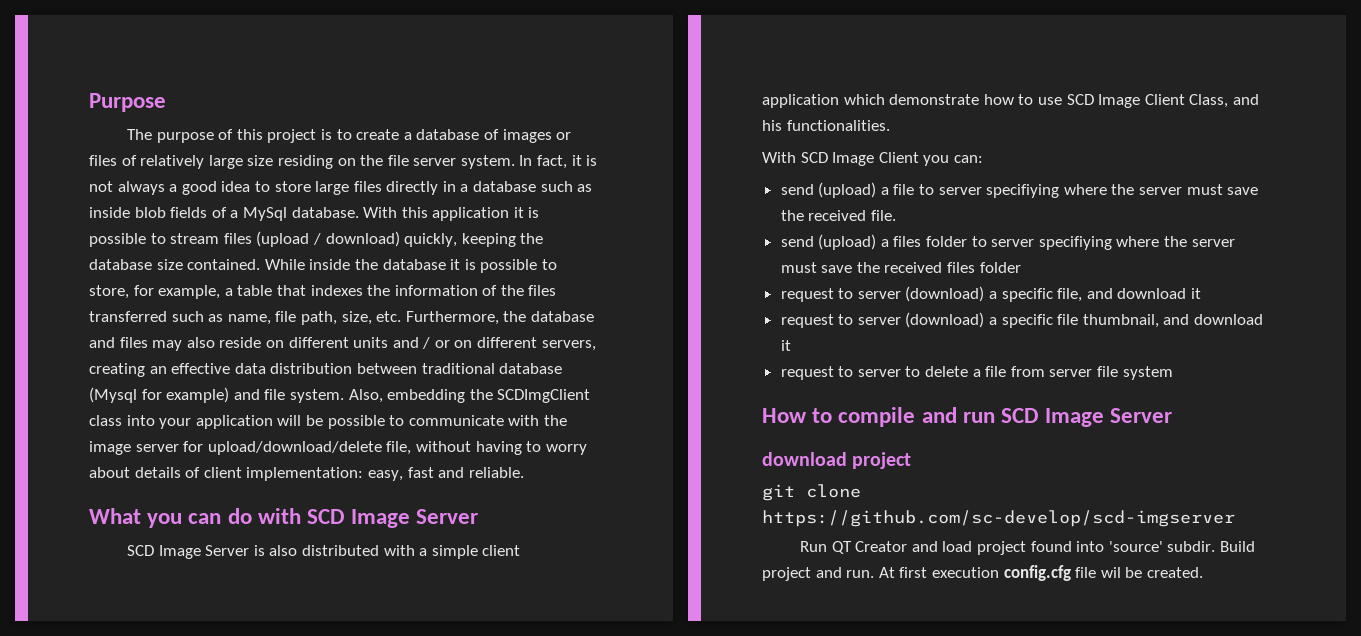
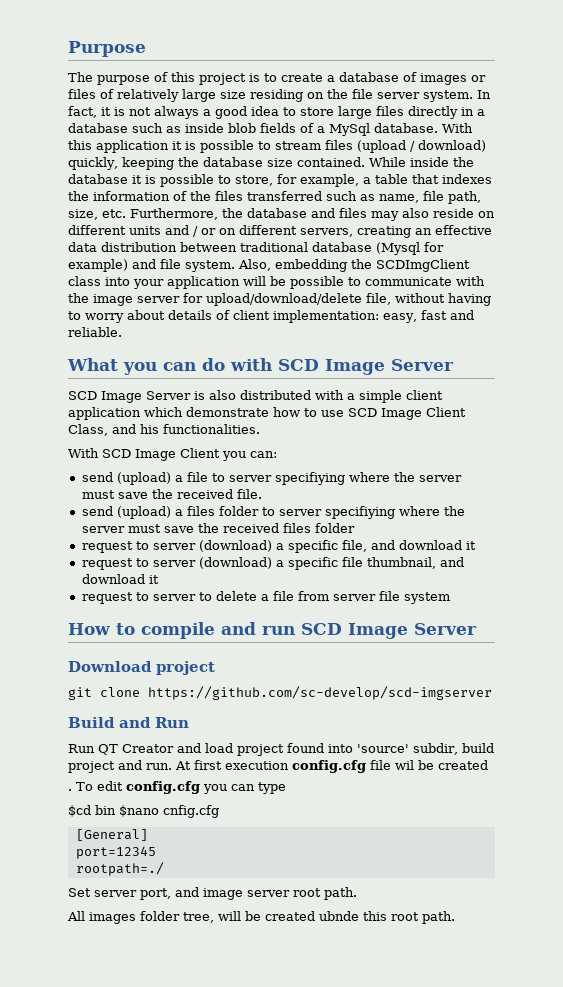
[762,452,847,466] download -> [68,661,152,672] Download
(1235, 518) none -> [68,717,189,728] // Build and Run
[1167,541,1256,552] subdir. Build -> [413,743,494,755] subdir, build
[1146,567,1203,578] created. -> [438,760,488,770] [68,781,286,794] [68,805,219,818] [75,829,148,841] [75,846,156,859] [75,862,164,876] [68,887,357,900] [67,911,455,924] created // . To edit config.cfg you can type // $cd bin $nano cnfig.cfg // [General] // port=12345 // rootpath=./ // Set server port, and image server root path. // All images folder tree, will be created ubnde this root path.

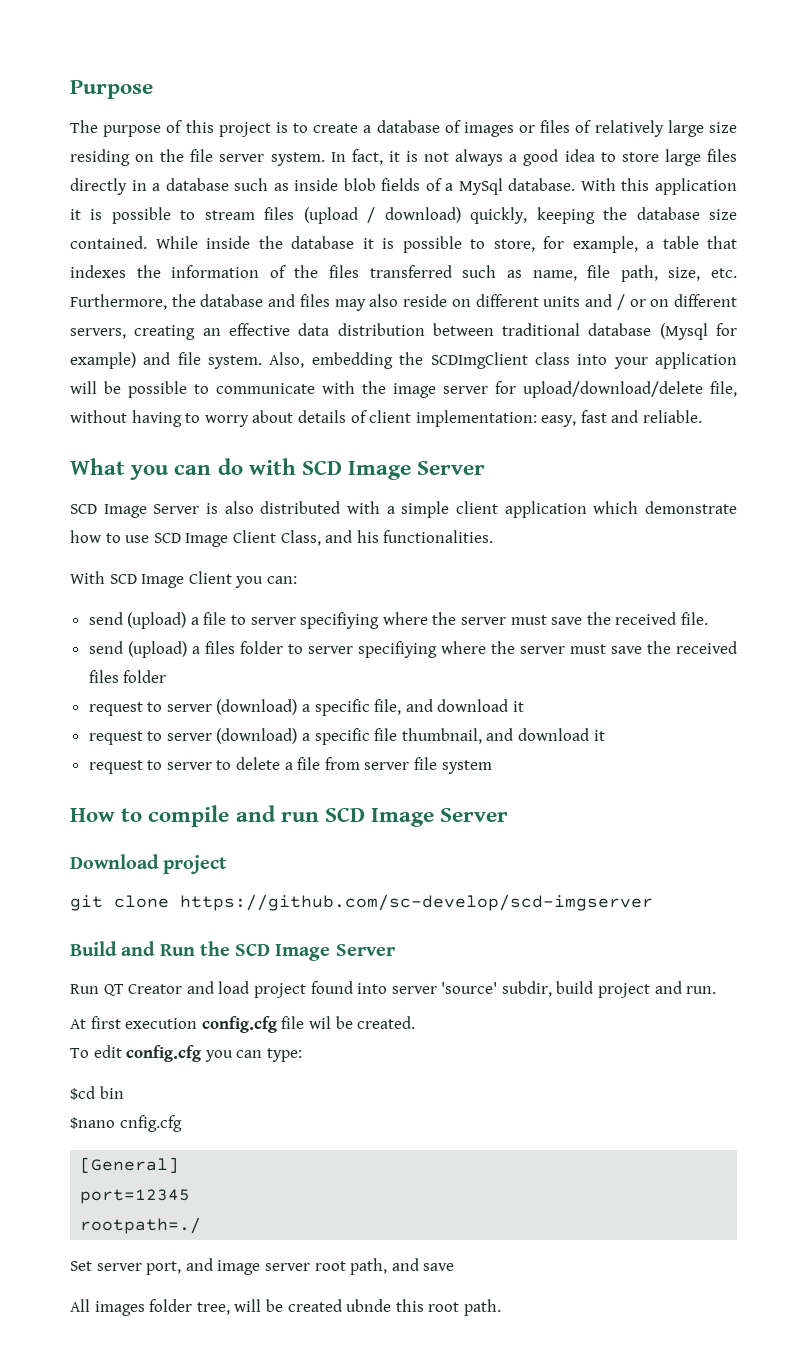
(189, 722) none -> [199,941,395,961] the SCD Image Server
(353, 748) none -> [391,986,437,994] server
(172, 766) none -> (717, 990) //
[438,760,488,770] [68,789,72,791] created // . -> [357,1016,416,1029] created. //
[258,782,286,794] type -> [266,1048,302,1062] type:
(116, 810) none -> (124, 1092) //
[324,887,357,900] path. -> [350,1258,455,1275] path, and save

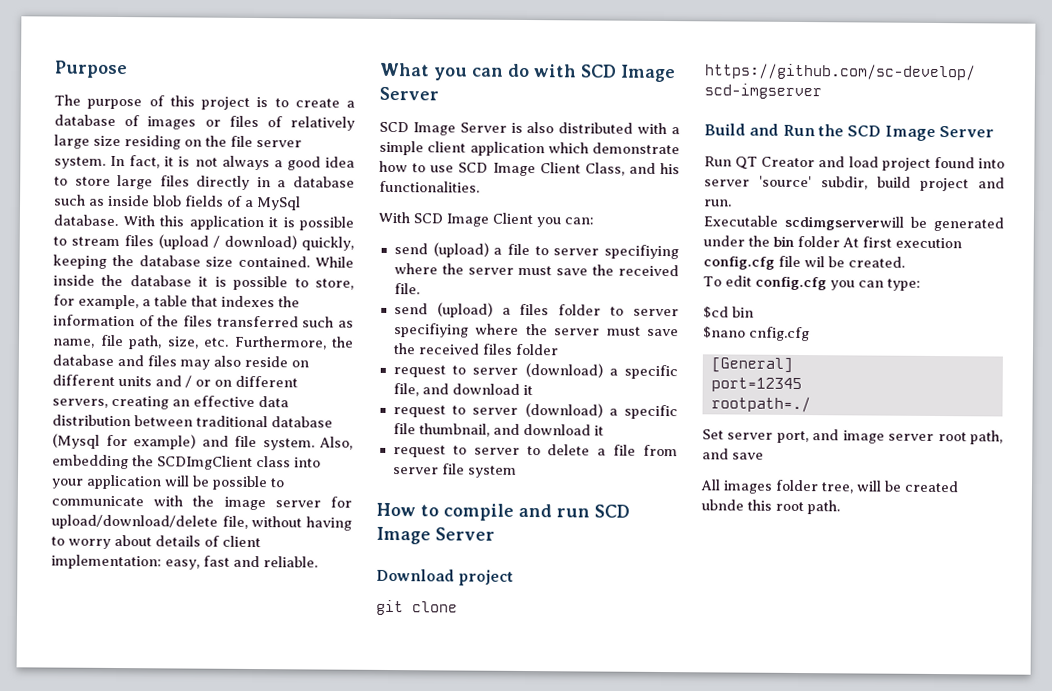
(717, 990) none -> [703,215,1004,232] [703,235,840,248] Executable scdimgserverwill be generated under the bin folder

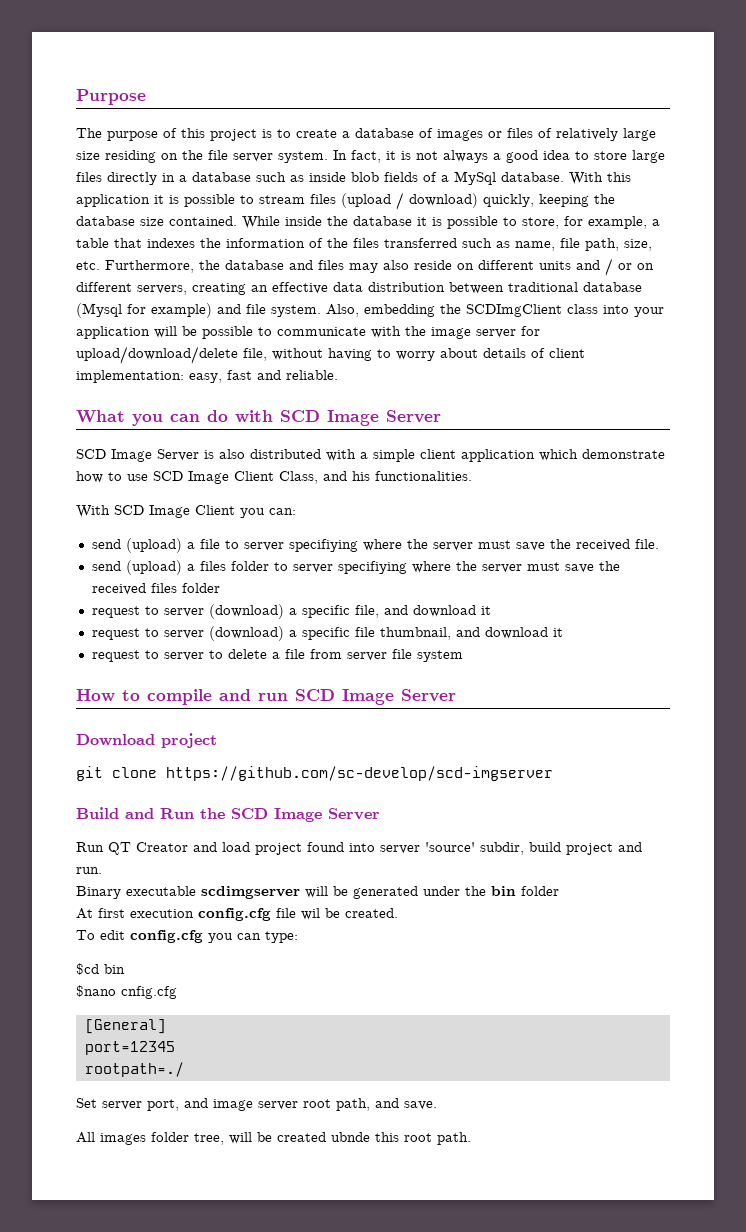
[703,215,904,231] Executable scdimgserverwill -> [76,886,328,899] Binary executable scdimgserver will
(840, 241) none -> (559, 891) //
[732,452,764,460] save -> [404,1101,437,1110] save.

